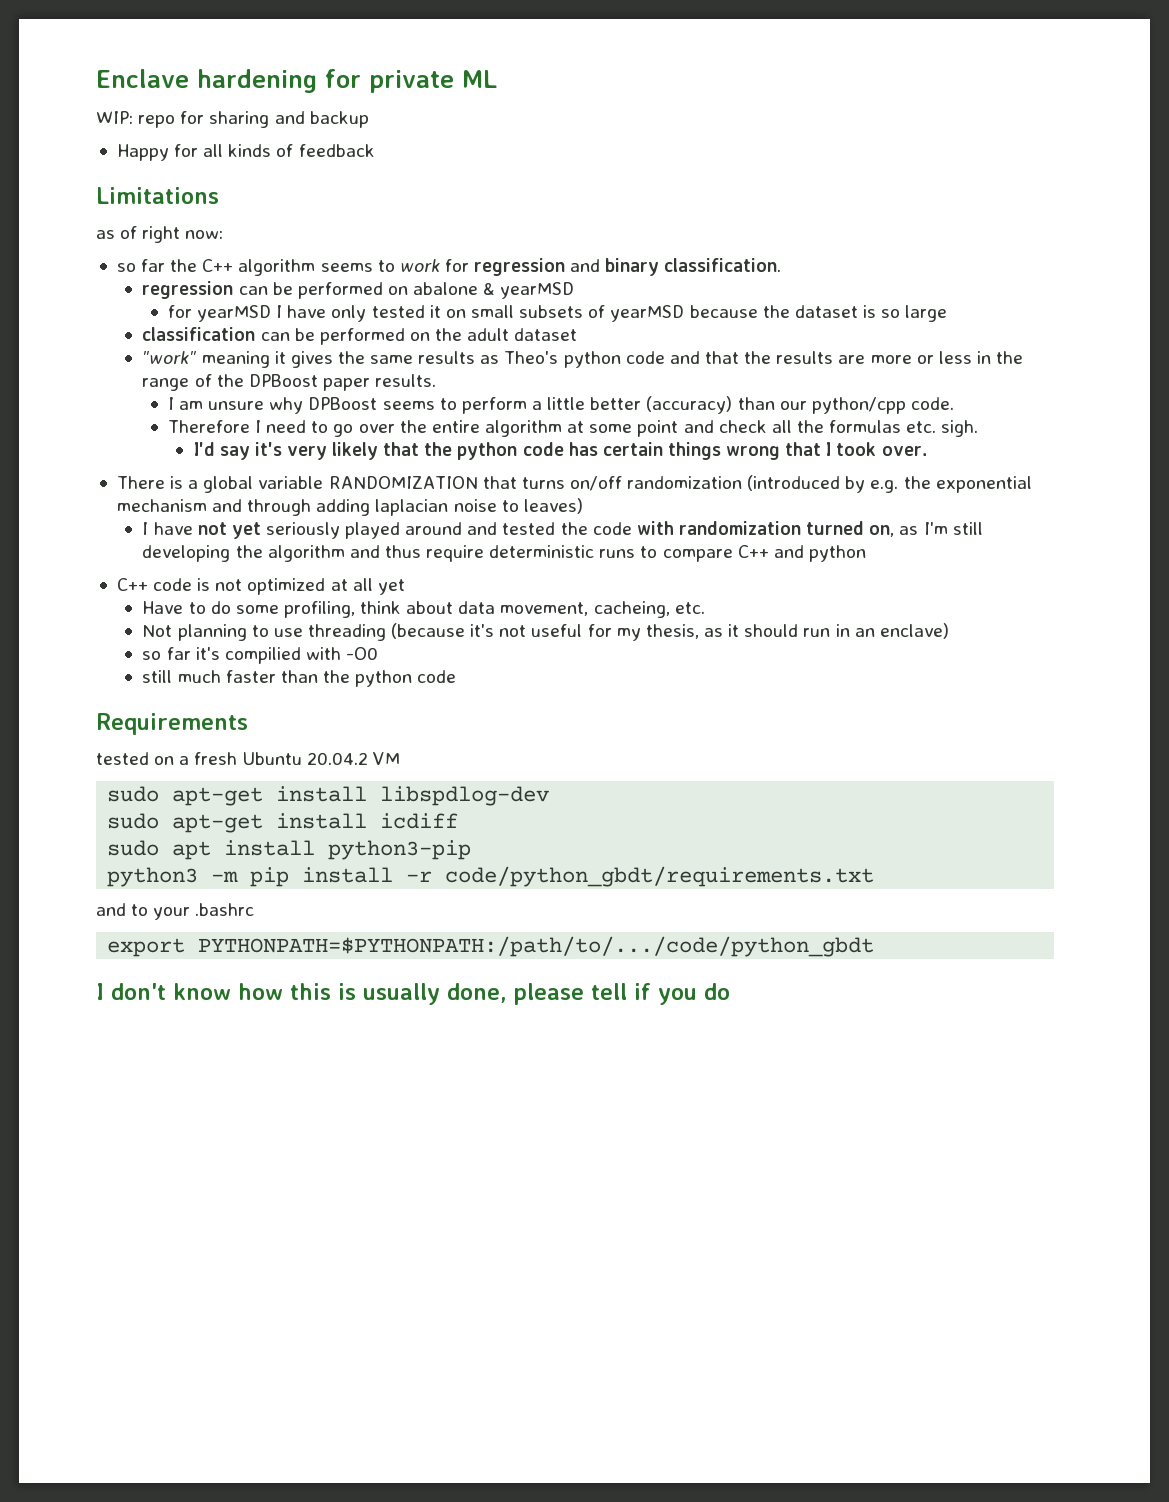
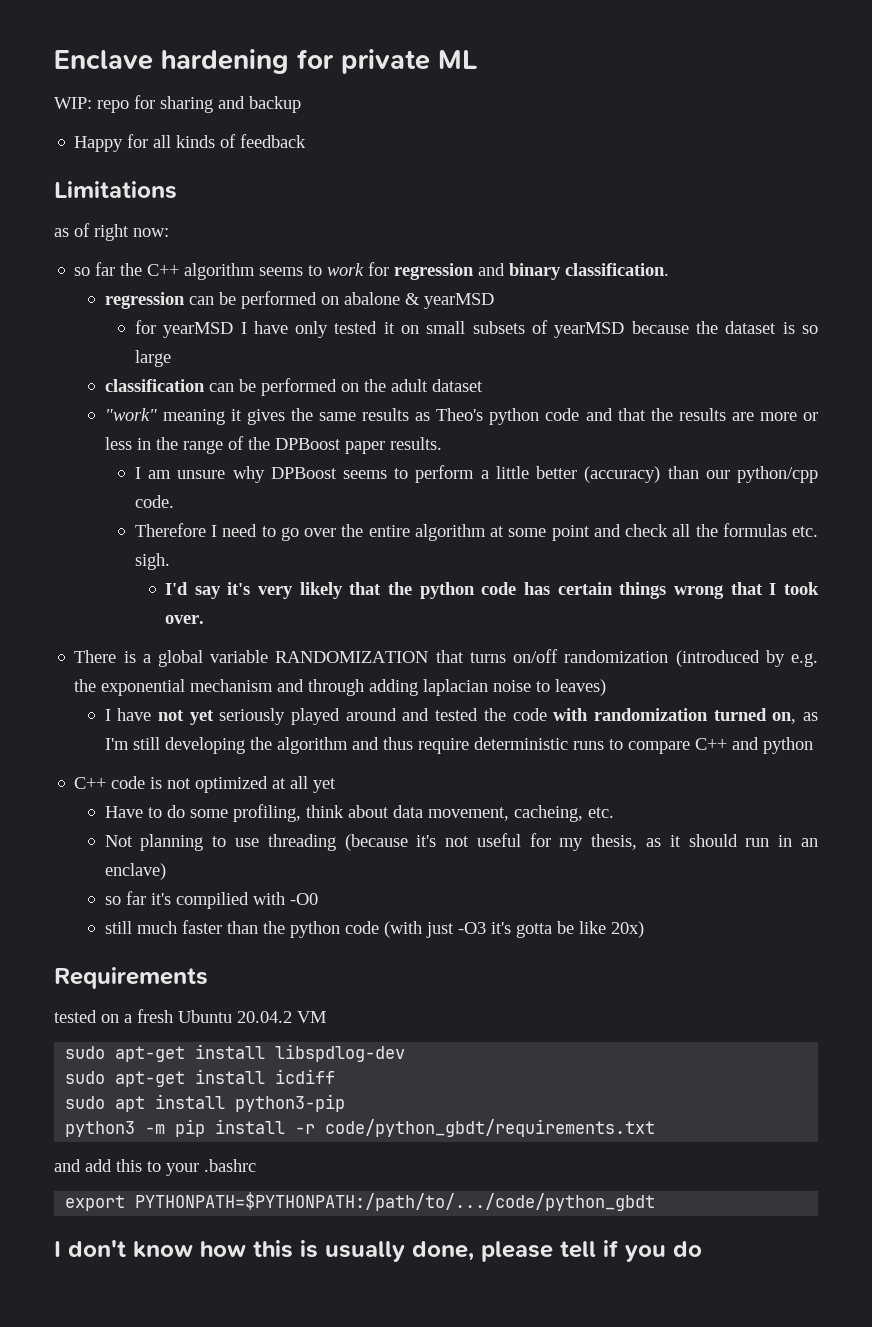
(457, 676) none -> [383,921,644,938] (with just -O3 it's gotta be like 20x)
(126, 909) none -> [85,1159,142,1172] add this

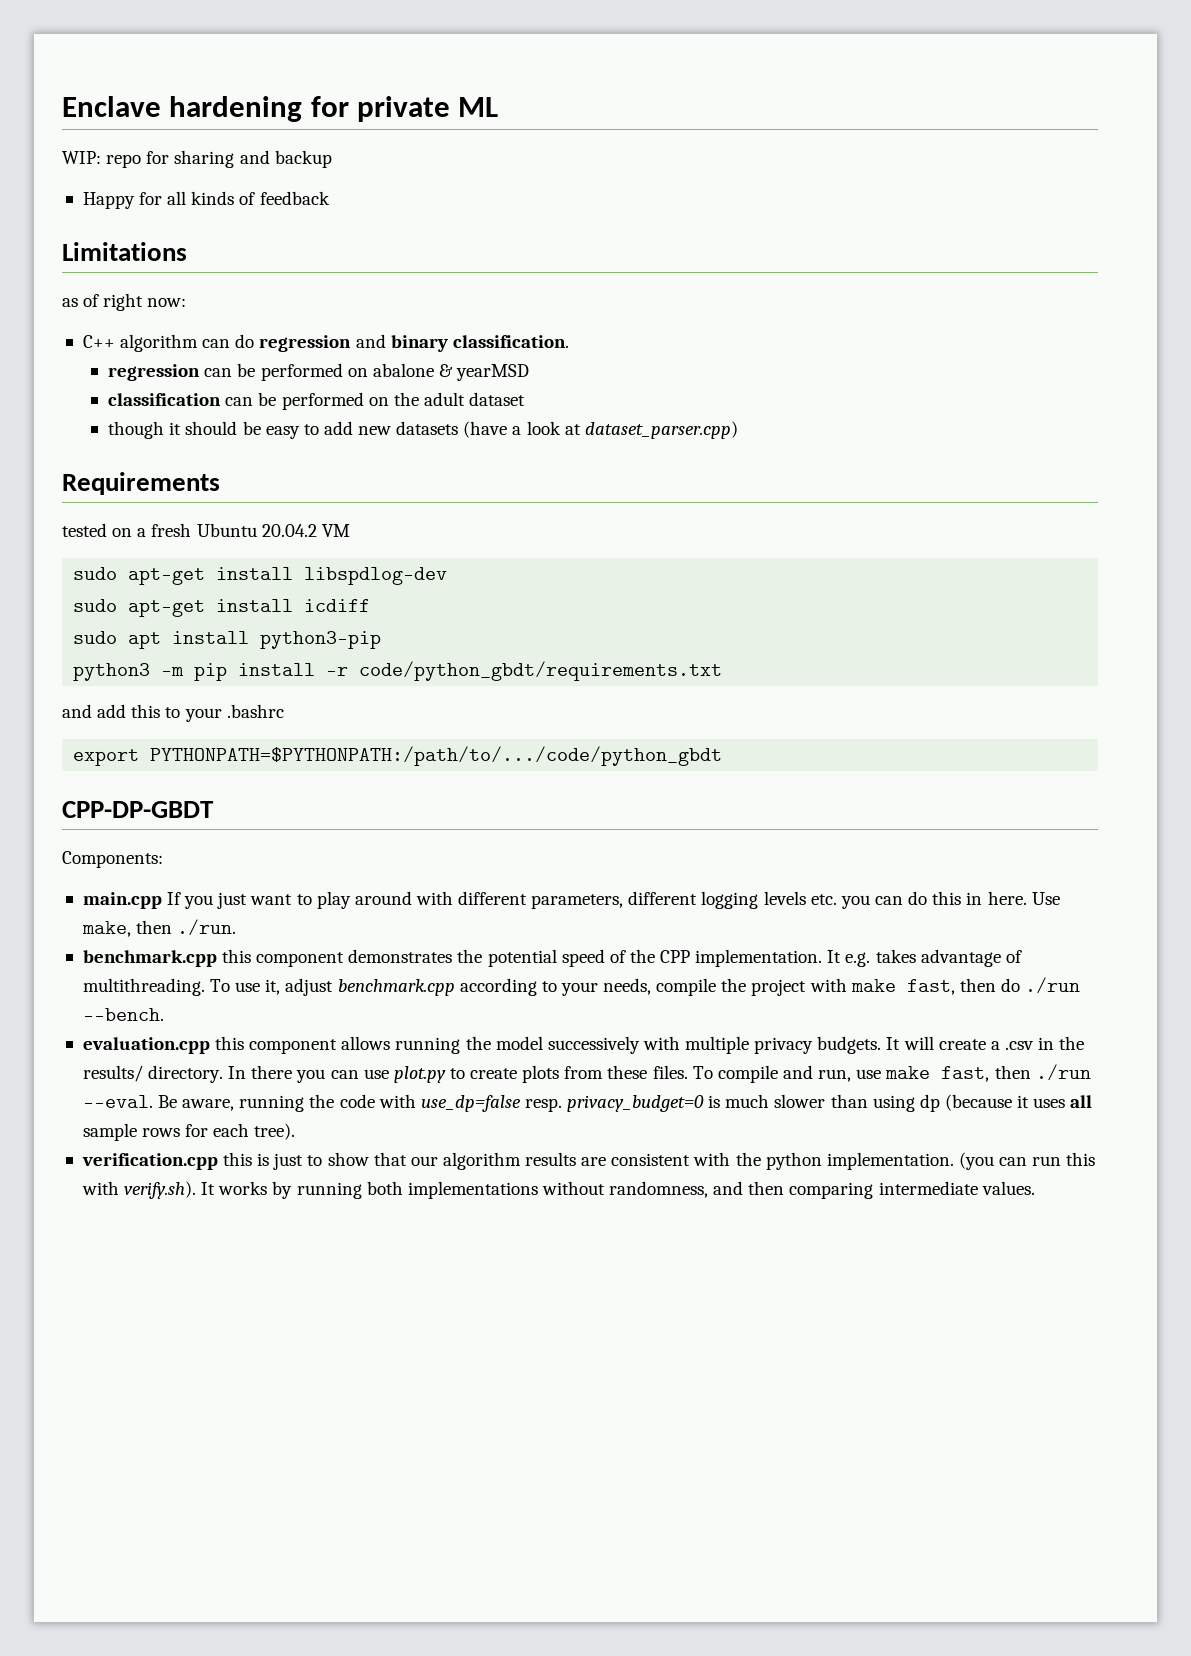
[74,262,390,280] so far the C++ algorithm seems to work for -> [82,334,255,352] C++ algorithm can do
[134,320,818,338] [134,350,171,367] // for yearMSD I have only tested it on small subsets of yearMSD because the dataset is so large -> (530, 372) none
[104,408,818,425] [104,436,442,454] [134,465,818,483] [134,495,174,508] [134,523,819,541] [134,553,170,570] [165,582,820,599] [165,615,205,624] [74,649,818,667] [74,679,607,696] [104,708,818,725] [104,737,813,754] [74,776,337,793] [104,804,614,822] [104,833,818,851] [104,863,166,880] [104,891,318,909] [104,920,644,938] "work" meaning it gives the same results as Theo's python code and that the results are more or less in the range of the DPBoost paper results. // I am unsure why DPBoost seems to perform a little better (accuracy) than our python/cpp code. // Therefore I need to go over the entire algorithm at some point and check all the formulas etc. sigh. // I'd say it's very likely that the python code has certain things wrong that I took over. // There is a global variable RANDOMIZATION that turns on/off randomization (introduced by e.g. the exponential mechanism and through adding laplacian noise to leaves) // I have not yet seriously played around and tested the code with randomization turned on, as I'm still developing the algorithm and thus require deterministic runs to compare C++ and python // C++ code is not optimized at all yet // Have to do some profiling, think about data movement, cacheing, etc. // Not planning to use threading (because it's not useful for my thesis, as it should run in an enclave) // so far it's compilied with -O0 // still much faster than the python code (with just -O3 it's gotta be like 20x) -> [108,421,738,439] though it should be easy to add new datasets (have a look at dataset_parser.cpp)
[54,1240,702,1262] I don't know how this is usually done, please tell if you do -> [62,801,214,818] [62,851,163,868] [82,891,1060,909] [81,919,237,937] [82,949,1022,967] [82,977,1081,996] [82,1008,164,1021] [82,1036,1085,1054] [82,1064,1091,1083] [82,1094,1093,1112] [82,1123,296,1141] [81,1152,1096,1170] [81,1181,1035,1199] CPP-DP-GBDT // Components: // main.cpp If you just want to play around with different parameters, different logging levels etc. you can do this in here. Use make, then ./run. // benchmark.cpp this component demonstrates the potential speed of the CPP implementation. It e.g. takes advantage of multithreading. To use it, adjust benchmark.cpp according to your needs, compile the project with make fast, then do ./run --bench. // evaluation.cpp this component allows running the model successively with multiple privacy budgets. It will create a .csv in the results/ directory. In there you can use plot.py to create plots from these files. To compile and run, use make fast, then ./run --eval. Be aware, running the code with use_dp=false resp. privacy_budget=0 is much slower than using dp (because it uses all sample rows for each tree). // verification.cpp this is just to show that our algorithm results are consistent with the python implementation. (you can run this with verify.sh). It works by running both implementations without randomness, and then comparing intermediate values.

